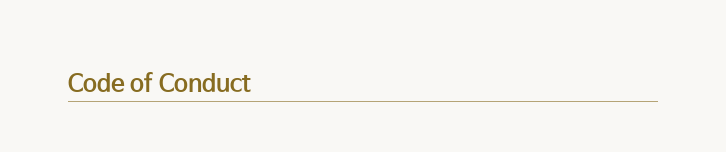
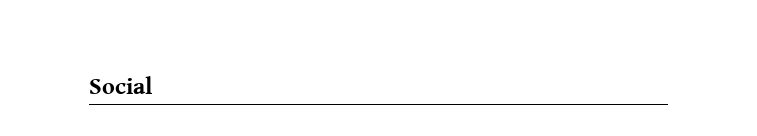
[68,72,251,92] Code of Conduct -> [89,76,153,94] Social

